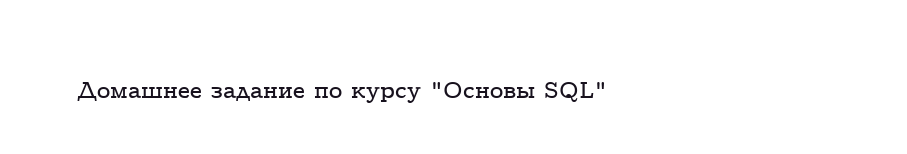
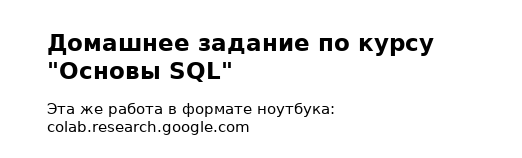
(607, 92) none -> [47,102,335,117] [47,121,250,135] // Эта же работа в формате ноутбука: colab.research.google.com

